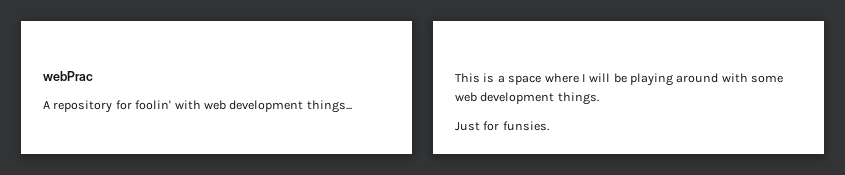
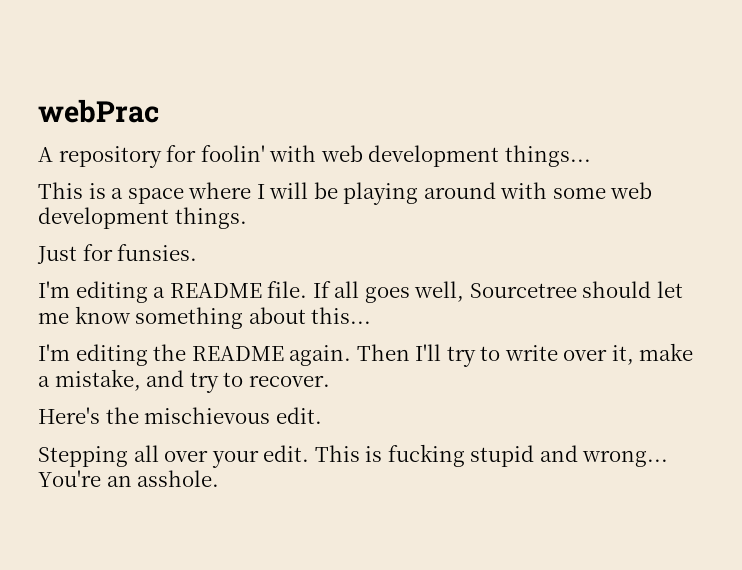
(549, 126) none -> [38,281,683,303] [38,306,372,329] [38,343,694,367] [38,369,330,393] [38,407,322,424] [38,444,669,468] [38,470,220,487] // I'm editing a README file. If all goes well, Sourcetree should let me know something about this... // I'm editing the README again. Then I'll try to write over it, make a mistake, and try to recover. // Here's the mischievous edit. // Stepping all over your edit. This is fucking stupid and wrong... You're an asshole.

